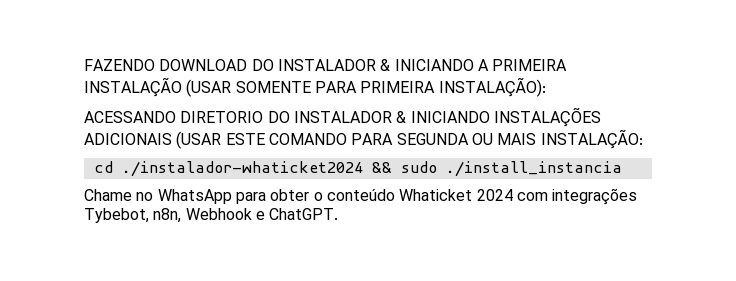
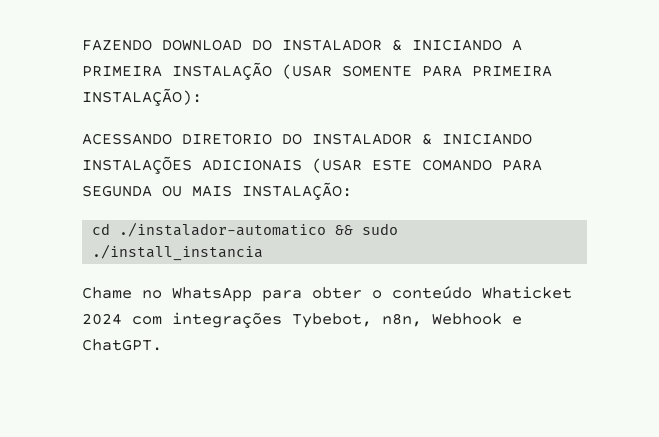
[121,161,363,177] ./instalador-whaticket2024 -> [119,222,327,237] ./instalador-automatico

